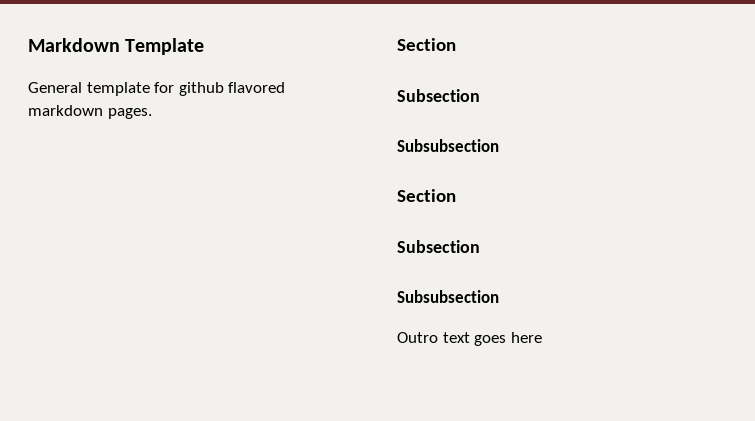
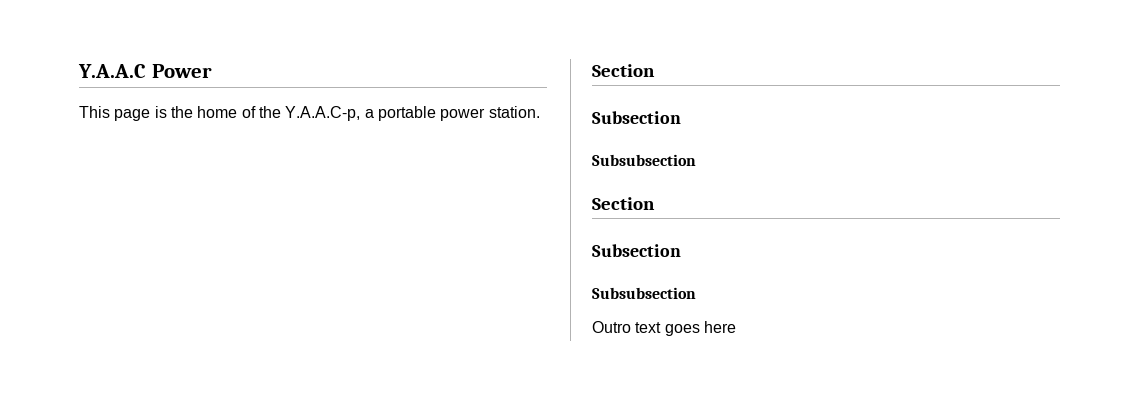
[28,38,205,55] [28,82,286,96] [28,105,152,119] Markdown Template // General template for github flavored markdown pages. -> [78,64,212,78] [79,106,540,121] Y.A.A.C Power // This page is the home of the Y.A.A.C-p, a portable power station.

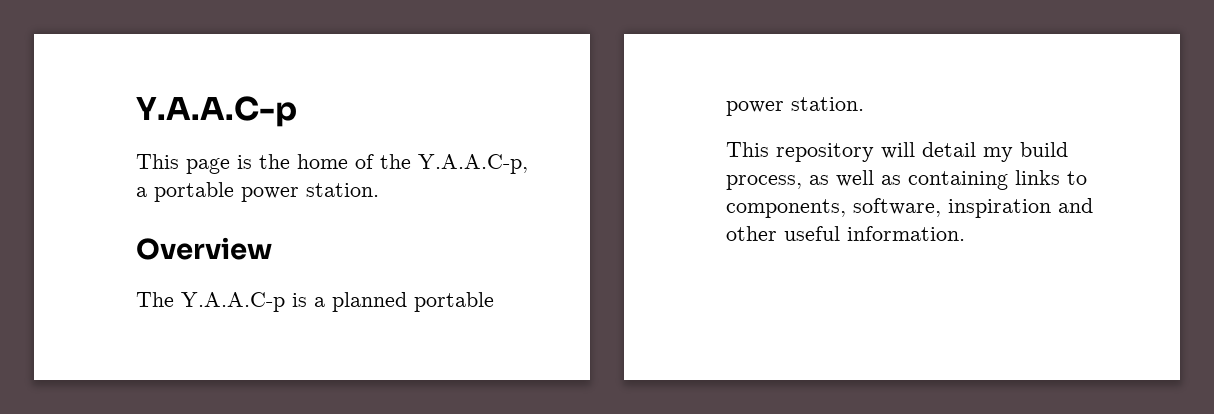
[78,64,212,78] Y.A.A.C Power -> [136,96,297,127] Y.A.A.C-p
[592,64,655,77] [592,111,681,124] [592,154,696,166] [592,197,655,210] [592,244,681,257] [592,287,696,299] [592,321,736,336] Section // Subsection // Subsubsection // Section // Subsection // Subsubsection // Outro text goes here -> [136,237,272,260] [136,292,494,312] [726,97,864,116] [726,142,1068,162] [726,170,1087,190] [726,198,1093,218] [726,226,965,241] Overview // The Y.A.A.C-p is a planned portable power station. // This repository will detail my build process, as well as containing links to components, software, inspiration and other useful information.

